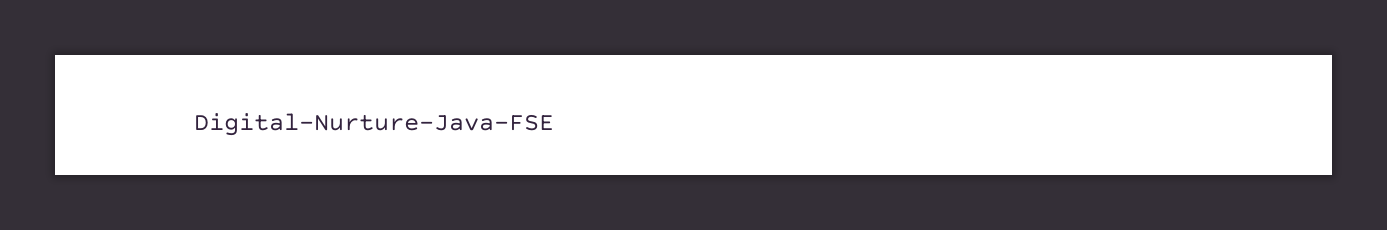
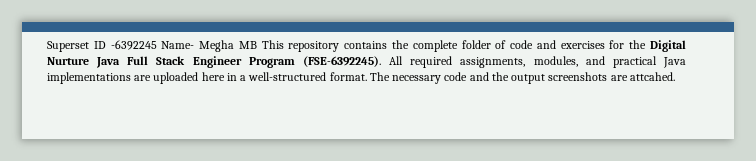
[194,113,554,136] Digital-Nurture-Java-FSE -> [47,40,687,52] [47,56,686,68] [47,72,675,84] Superset ID -6392245 Name- Megha MB This repository contains the complete folder of code and exercises for the Digital Nurture Java Full Stack Engineer Program (FSE-6392245). All required assignments, modules, and practical Java implementations are uploaded here in a well-structured format. The necessary code and the output screenshots are attcahed.

